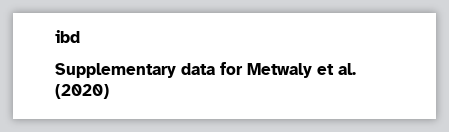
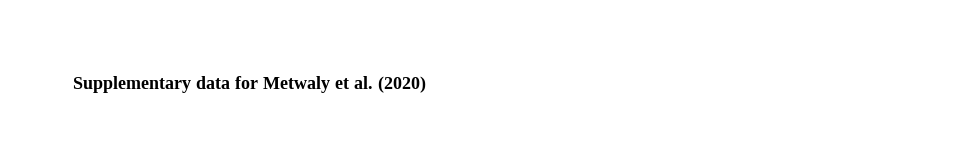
[55,30,80,43] ibd // -> (73, 84) none

